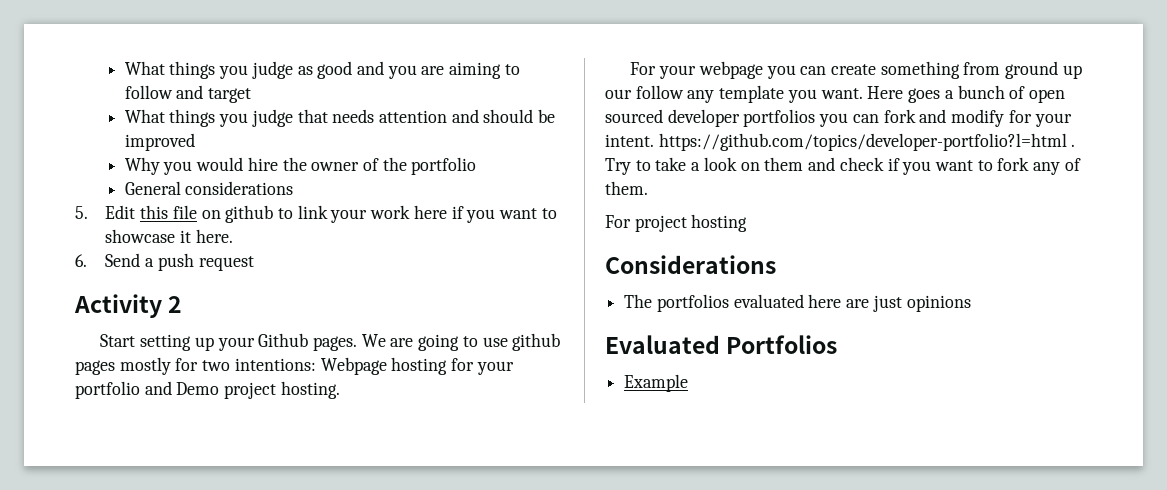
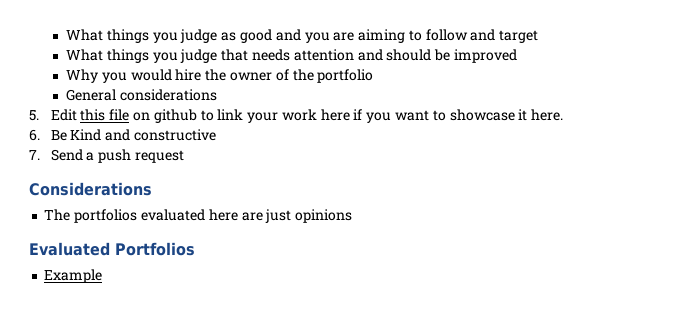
(87, 260) none -> [50,129,216,141] [29,150,40,160] Be Kind and constructive // 7.
[74,294,183,318] [100,333,561,351] [75,357,514,375] [75,381,340,399] [630,61,1082,79] [605,85,1065,103] [605,109,1072,127] [605,133,1076,151] [605,157,1081,175] [605,181,648,195] [605,214,748,232] // Activity 2 // Start setting up your Github pages. We are going to use github pages mostly for two intentions: Webpage hosting for your portfolio and Demo project hosting. // For your webpage you can create something from ground up our follow any template you want. Here goes a bunch of open sourced developer portfolios you can fork and modify for your intent. https://github.com/topics/developer-portfolio?l=html . Try to take a look on them and check if you want to fork any of them. // For project hosting -> (184, 156) none

